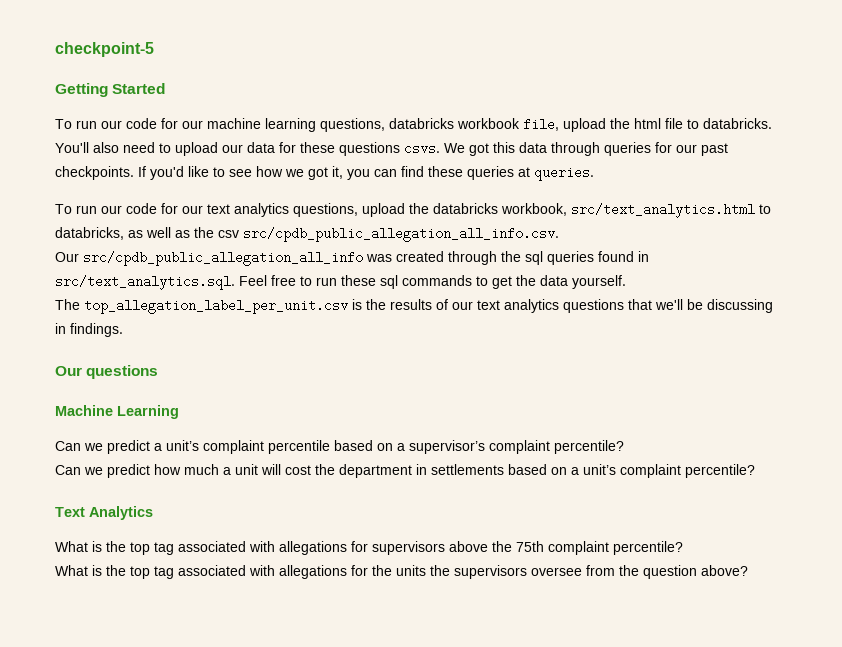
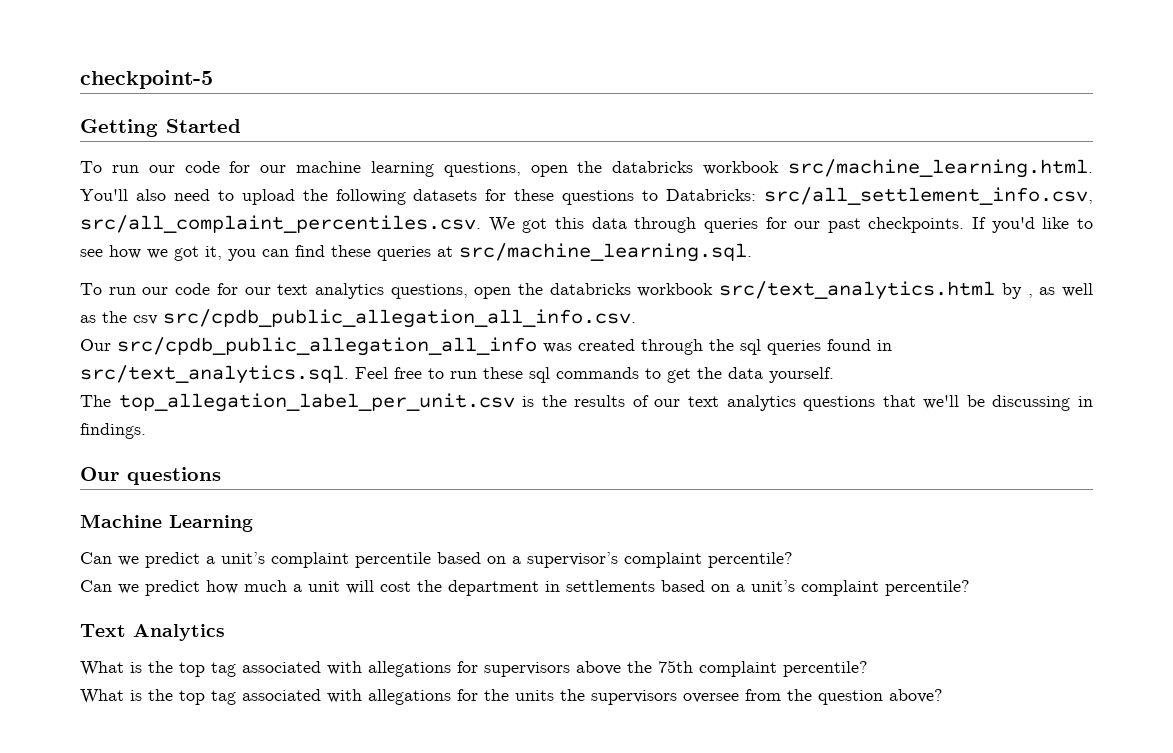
[389,118,772,132] databricks workbook file, upload the html file to databricks. -> [530,159,1093,178] open the databricks workbook src/machine_learning.html.
[222,142,440,156] our data for these questions csvs. -> [302,187,1093,205] [80,215,481,233] the following datasets for these questions to Databricks: src/all_settlement_info.csv, src/all_complaint_percentiles.csv.
[534,166,594,181] queries. -> [459,243,752,262] src/machine_learning.sql.
[362,203,771,218] [55,227,124,240] upload the databricks workbook, src/text_analytics.html to databricks, -> [474,281,1033,300] open the databricks workbook src/text_analytics.html by ,

